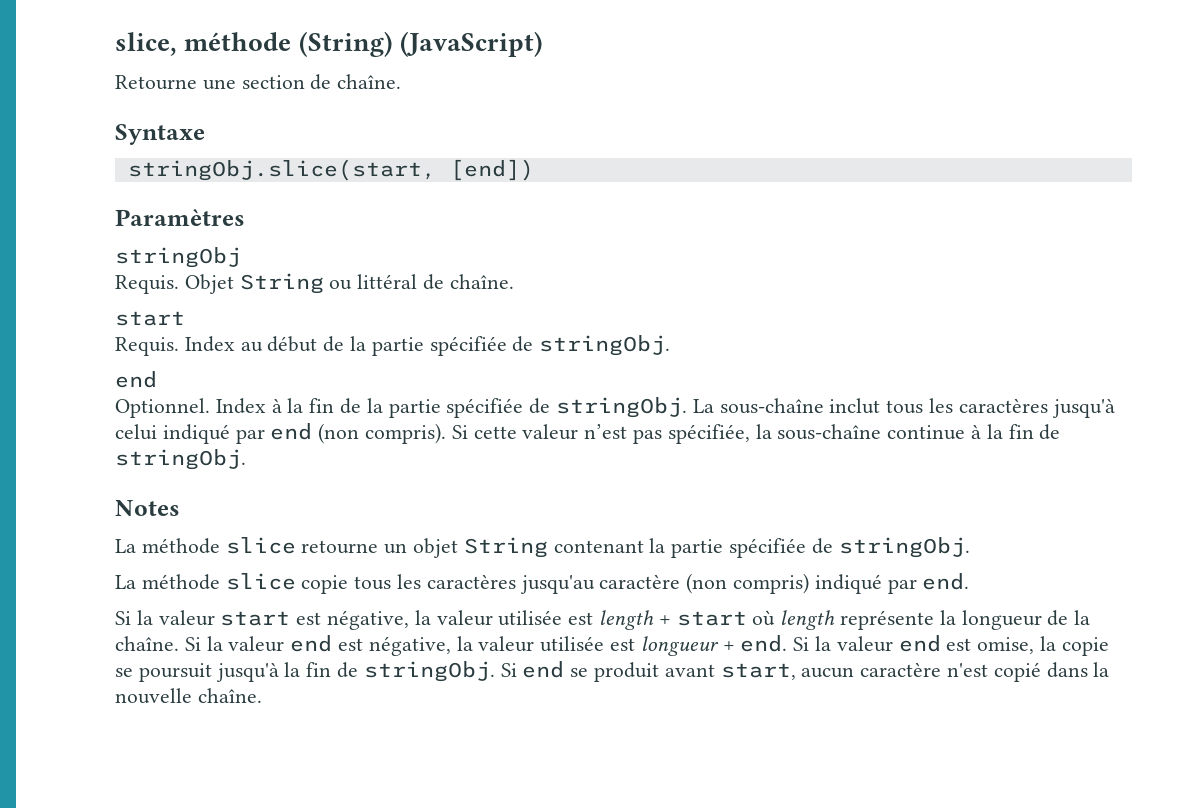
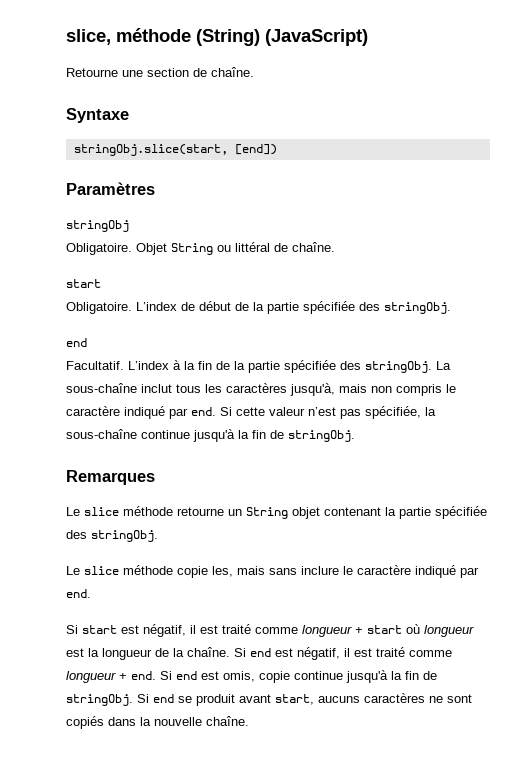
[115,275,179,294] Requis. -> [66,243,132,255] Obligatoire.
[115,336,263,356] Requis. Index au -> [66,302,195,314] Obligatoire. L’index de
[512,336,534,352] de -> [359,302,380,311] des
[115,398,266,418] Optionnel. Index -> [66,361,169,370] Facultatif. L’index
[529,398,551,414] de -> [340,361,361,370] des
[1051,398,1115,418] [115,423,447,444] jusqu'à celui indiqué par end (non compris). -> [290,383,456,396] [66,406,216,419] jusqu'à, mais non compris le caractère indiqué par end.
[971,424,982,439] à -> [193,429,235,442] jusqu'à
[115,500,180,516] [115,537,548,558] Notes // La méthode slice retourne un objet String -> [66,470,155,485] [66,506,320,519] Remarques // Le slice méthode retourne un String objet
[811,537,970,558] [115,573,970,594] [115,610,655,630] de stringObj. // La méthode slice copie tous les caractères jusqu'au caractère (non compris) indiqué par end. // Si la valeur start est négative, la valeur utilisée est length -> [66,530,158,542] [66,565,479,578] [66,589,91,598] [66,624,352,637] des stringObj. // Le slice méthode copie les, mais sans inclure le caractère indiqué par end. // Si start est négatif, il est traité comme longueur
[780,610,935,630] length représente -> [424,625,474,637] [66,648,84,657] longueur est
[206,635,1109,656] [115,663,212,682] la valeur end est négative, la valeur utilisée est longueur + end. Si la valeur end est omise, la copie se poursuit -> [250,647,452,660] [66,671,343,683] end est négatif, il est traité comme longueur + end. Si end est omis, copie continue
[801,662,1041,682] aucun caractère n'est copié -> [318,693,472,703] [66,716,104,729] aucuns caractères ne sont copiés

